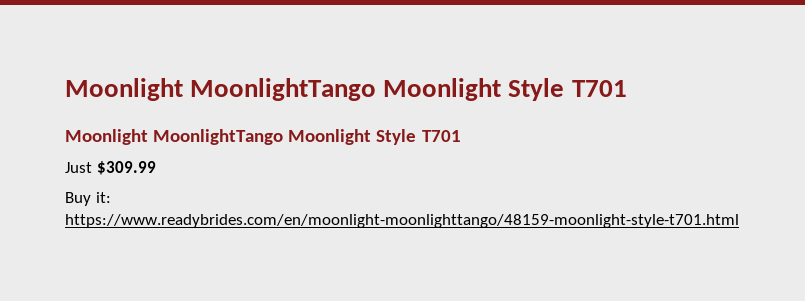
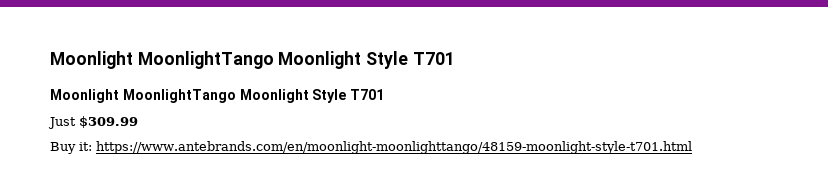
[65,214,739,228] https://www.readybrides.com/en/moonlight-moonlighttango/48159-moonlight-style-t701.html -> [96,141,692,154] https://www.antebrands.com/en/moonlight-moonlighttango/48159-moonlight-style-t701.html

